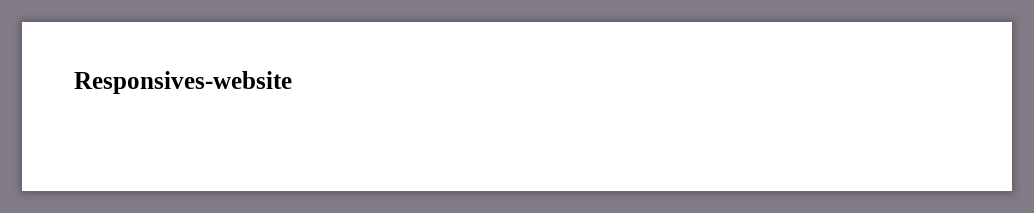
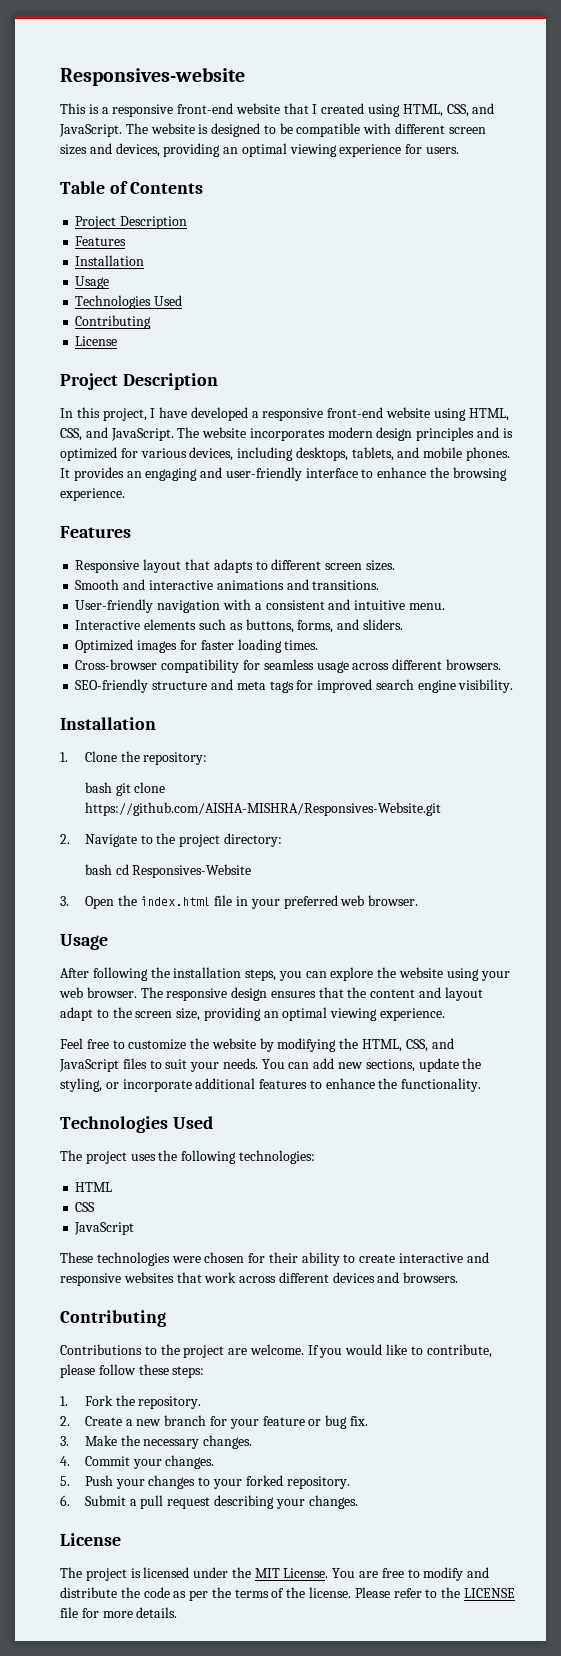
(292, 82) none -> [60,103,495,117] [59,123,486,137] [60,143,460,157] [60,181,204,194] [75,216,188,229] [75,236,127,246] [75,255,145,266] [75,276,110,289] [75,295,183,309] [75,315,152,329] [75,336,118,346] [60,373,218,390] [60,407,509,421] [60,427,513,441] [60,447,511,461] [60,467,507,481] [60,488,125,501] [60,526,131,538] [75,559,395,573] [75,579,380,590] [75,599,445,613] [75,619,403,633] [75,639,319,653] [75,659,501,673] [75,679,514,693] [60,717,156,730] [60,751,208,765] [84,782,166,796] [84,802,441,816] [60,833,282,847] [84,864,252,878] [60,895,419,909] [60,934,108,950] [60,967,510,981] [59,987,483,1001] [60,1007,446,1021] [60,1038,454,1052] [59,1058,482,1072] [60,1078,482,1092] [60,1116,213,1133] [60,1150,315,1164] [75,1182,113,1192] [75,1202,96,1212] [74,1222,135,1235] [60,1252,489,1266] [60,1272,459,1286] [60,1310,166,1327] [60,1344,492,1358] [60,1364,205,1378] [60,1395,202,1409] [60,1415,368,1429] [60,1435,253,1449] [60,1455,215,1469] [60,1475,350,1489] [60,1495,358,1509] [60,1533,121,1546] [60,1567,490,1581] [60,1587,515,1601] [60,1607,178,1618] // This is a responsive front-end website that I created using HTML, CSS, and JavaScript. The website is designed to be compatible with different screen sizes and devices, providing an optimal viewing experience for users. // Table of Contents // Project Description // Features // Installation // Usage // Technologies Used // Contributing // License // Project Description // In this project, I have developed a responsive front-end website using HTML, CSS, and JavaScript. The website incorporates modern design principles and is optimized for various devices, including desktops, tablets, and mobile phones. It provides an engaging and user-friendly interface to enhance the browsing experience. // Features // Responsive layout that adapts to different screen sizes. // Smooth and interactive animations and transitions. // User-friendly navigation with a consistent and intuitive menu. // Interactive elements such as buttons, forms, and sliders. // Optimized images for faster loading times. // Cross-browser compatibility for seamless usage across different browsers. // SEO-friendly structure and meta tags for improved search engine visibility. // Installation // 1. Clone the repository: // bash git clone https://github.com/AISHA-MISHRA/Responsives-Website.git // 2. Navigate to the project directory: // bash cd Responsives-Website // 3. Open the index.html file in your preferred web browser. // Usage // After following the installation steps, you can explore the website using your web browser. The responsive design ensures that the content and layout adapt to the screen size, providing an optimal viewing experience. // Feel free to customize the website by modifying the HTML, CSS, and JavaScript files to suit your needs. You can add new sections, update the styling, or incorporate additional features to enhance the functionality. // Technologies Used // The project uses the following technologies: // HTML // CSS // JavaScript // These technologies were chosen for their ability to create interactive and responsive websites that work across different devices and browsers. // Contributing // Contributions to the project are welcome. If you would like to contribute, please follow these steps: // 1. Fork the repository. // 2. Create a new branch for your feature or bug fix. // 3. Make the necessary changes. // 4. Commit your changes. // 5. Push your changes to your forked repository. // 6. Submit a pull request describing your changes. // License // The project is licensed under the MIT License. You are free to modify and distribute the code as per the terms of the license. Please refer to the LICENSE file for more details.

